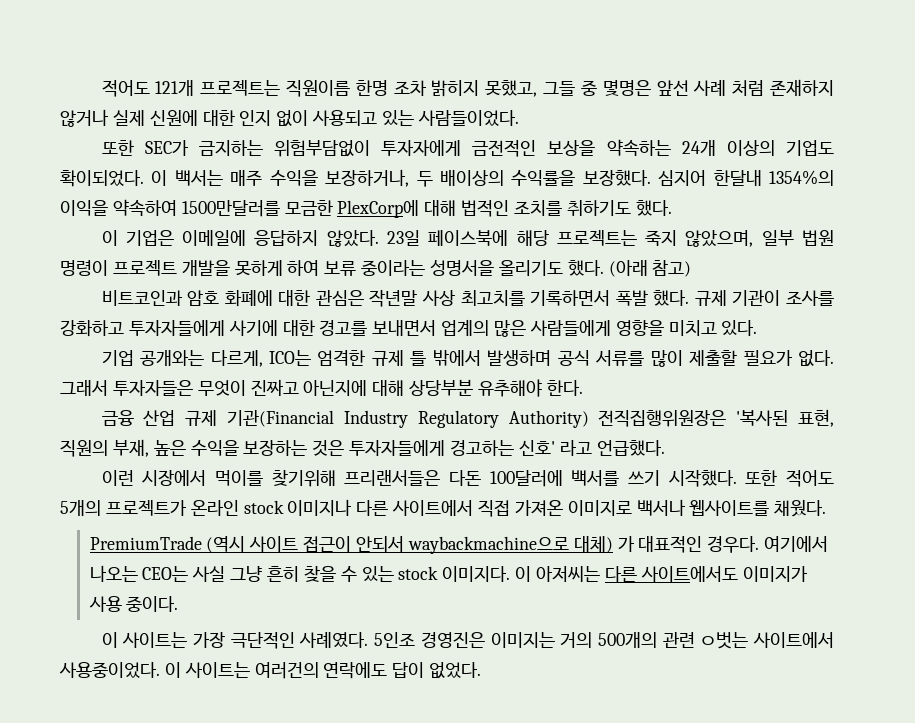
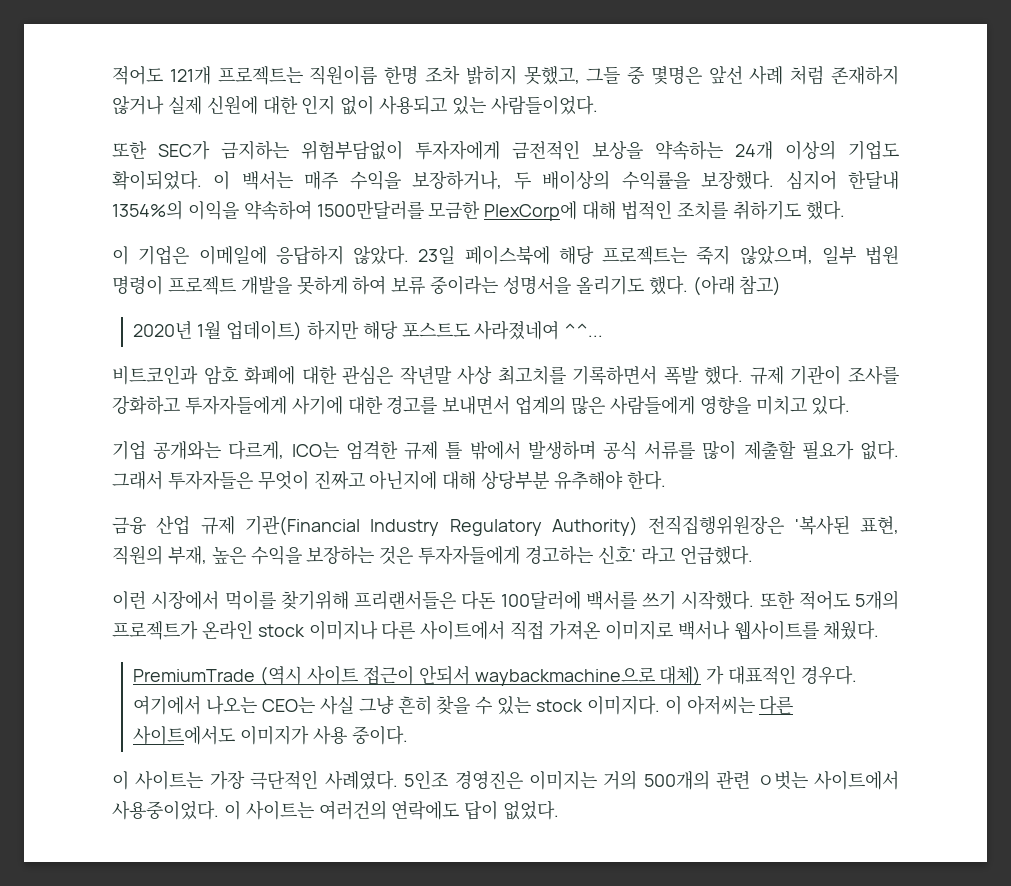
(692, 268) none -> [133,320,604,341] // 2020년 1월 업데이트) 하지만 해당 포스트도 사라졌네여 ^^...

